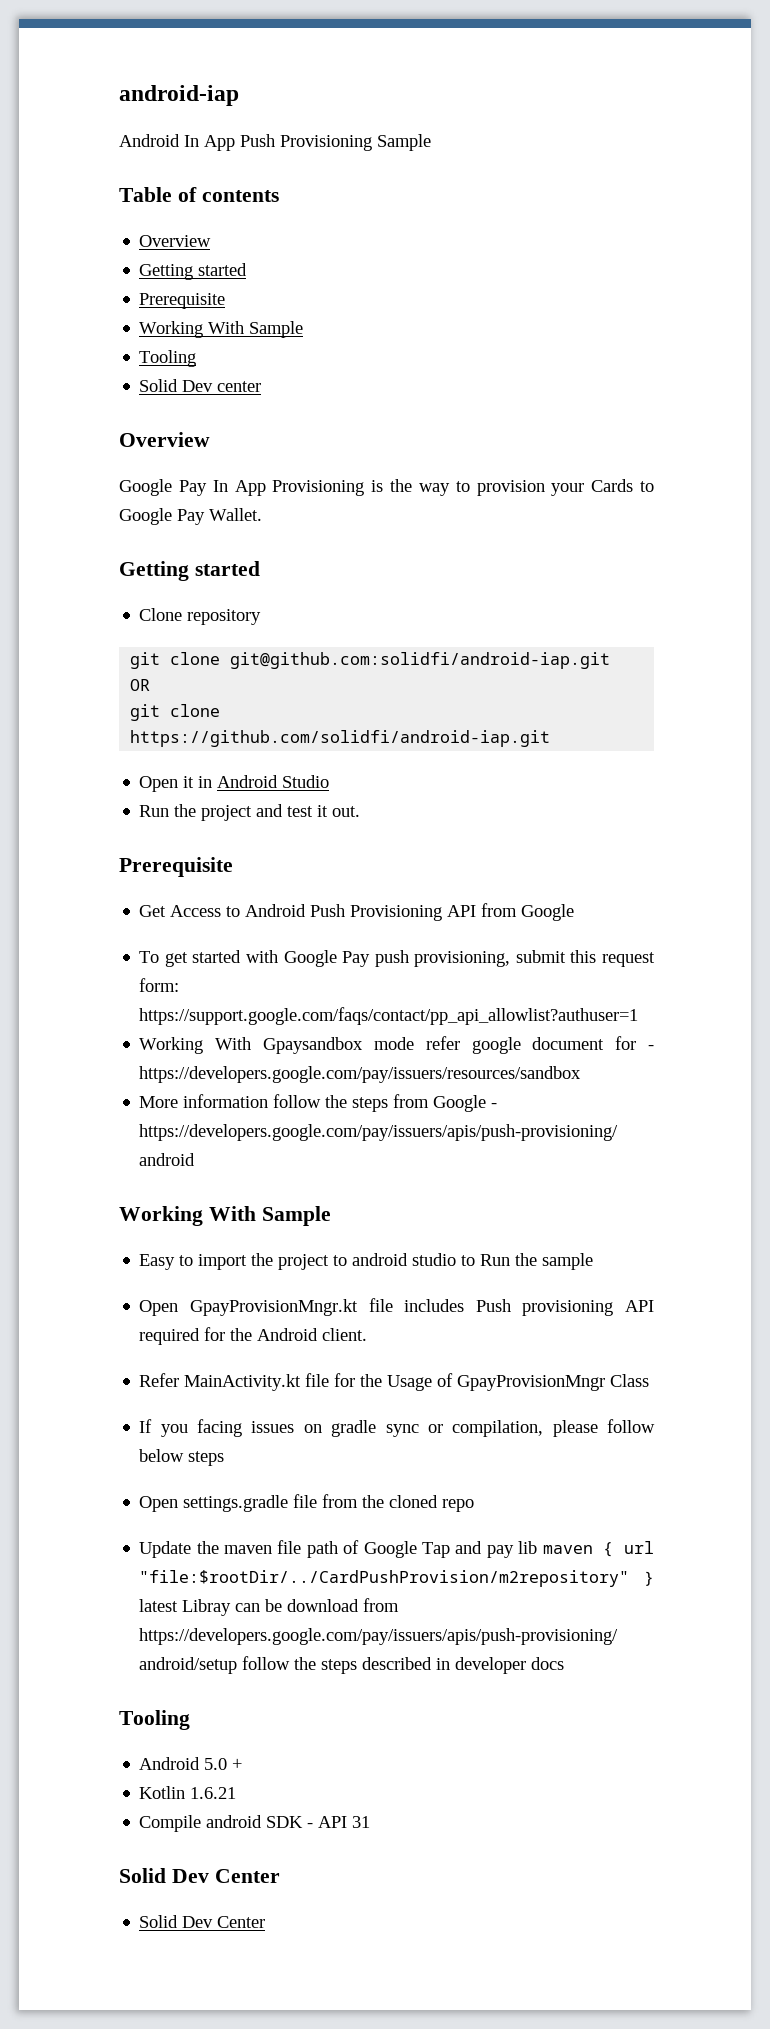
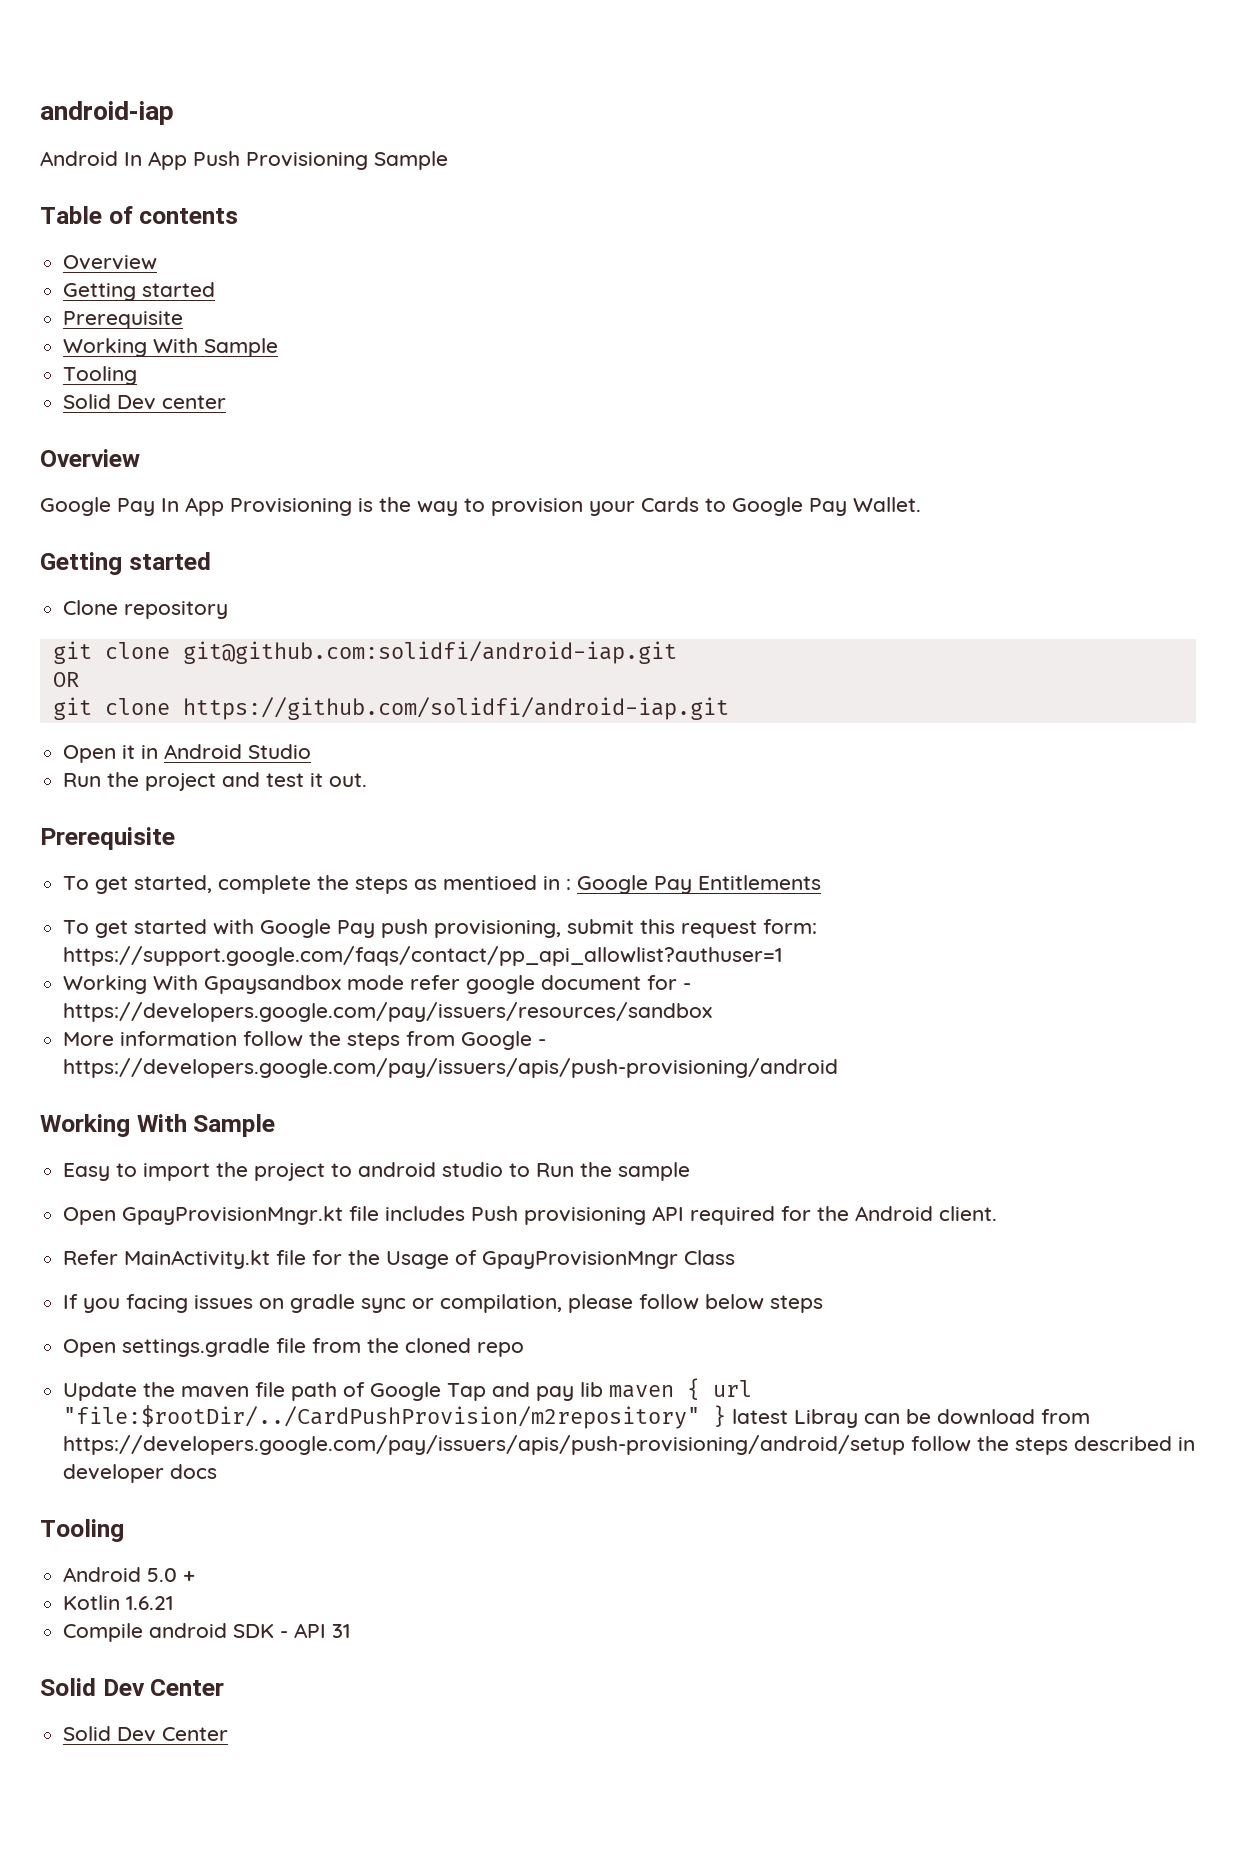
[139,903,575,921] Get Access to Android Push Provisioning API from Google -> [63,875,822,894] To get started, complete the steps as mentioed in : Google Pay Entitlements

